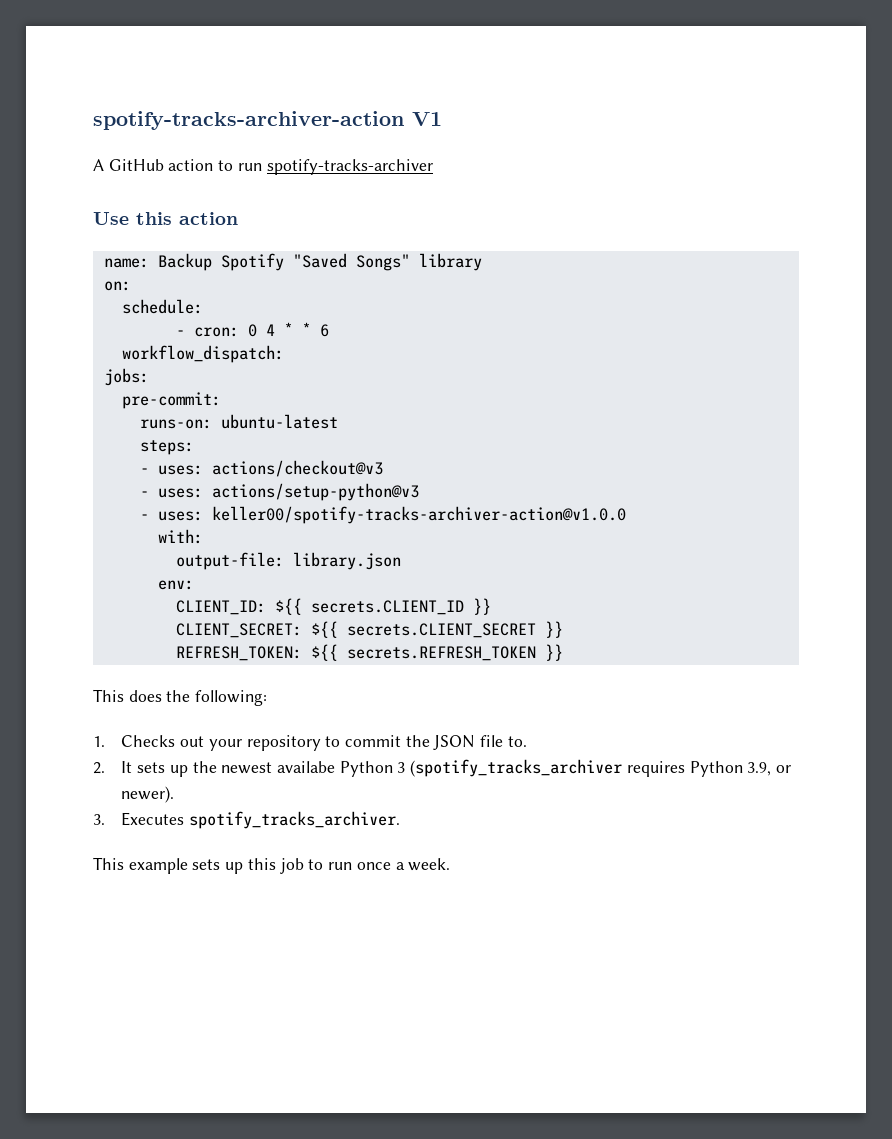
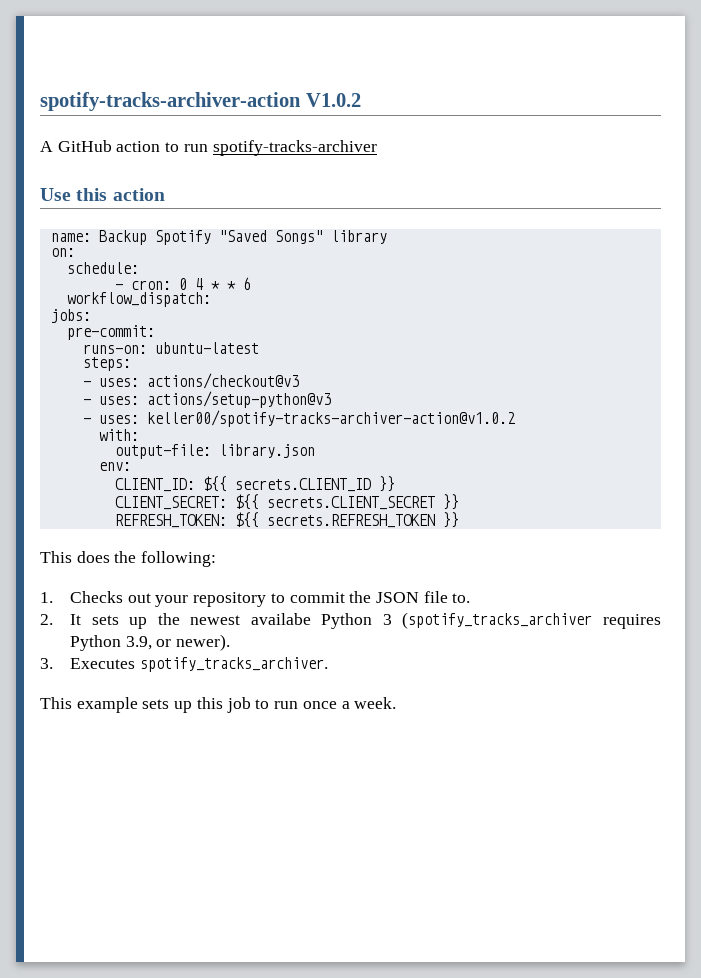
[412,112,442,126] V1 -> [305,93,361,107] V1.0.2
[211,506,626,524] keller00/spotify-tracks-archiver-action@v1.0.0 -> [146,410,515,427] keller00/spotify-tracks-archiver-action@v1.0.2

